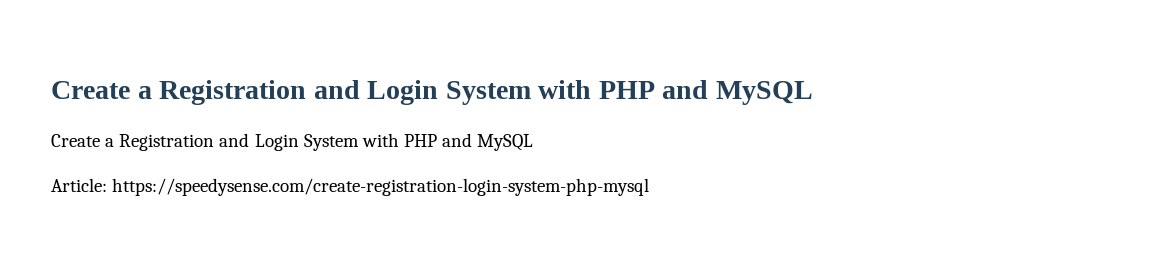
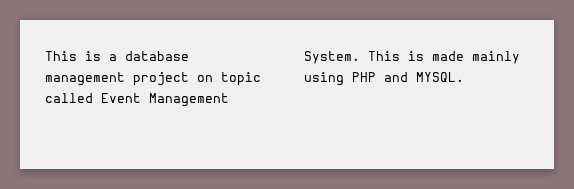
[51,80,814,105] [51,133,534,151] [51,178,650,196] Create a Registration and Login System with PHP and MySQL // Create a Registration and Login System with PHP and MySQL // Article: https://speedysense.com/create-registration-login-system-php-mysql -> [45,51,189,61] [45,72,261,86] [45,93,229,107] [304,51,520,64] [304,72,464,86] This is a database management project on topic called Event Management System. This is made mainly using PHP and MYSQL.

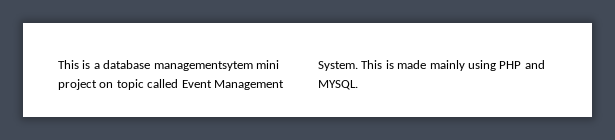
[45,72,125,86] management -> [153,60,279,71] managementsytem mini

